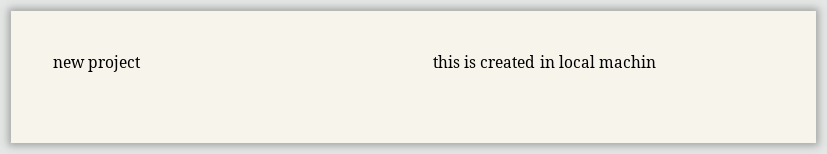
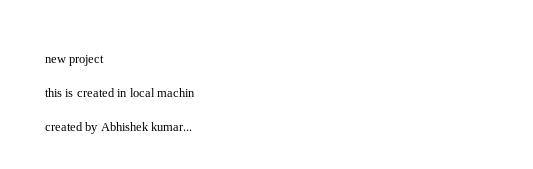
(656, 61) none -> [45,122,193,134] // created by Abhishek kumar...

